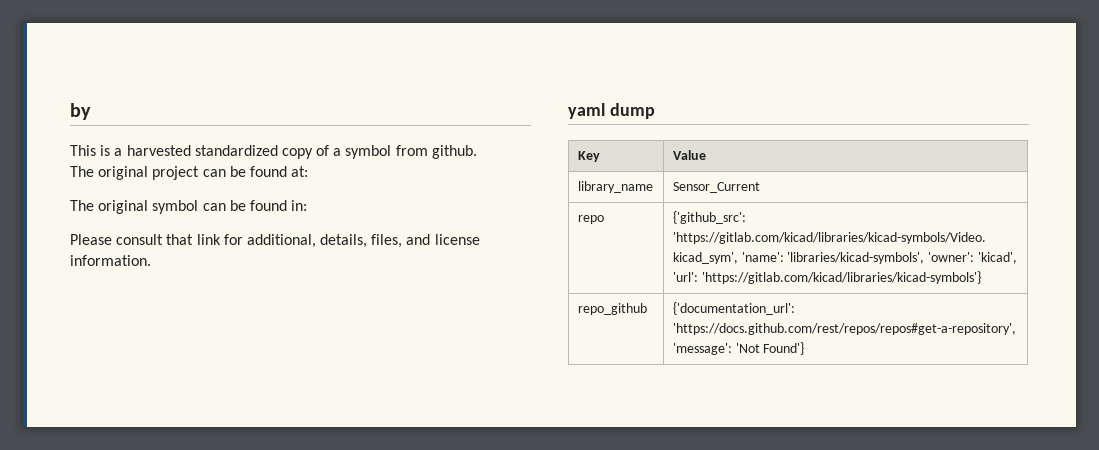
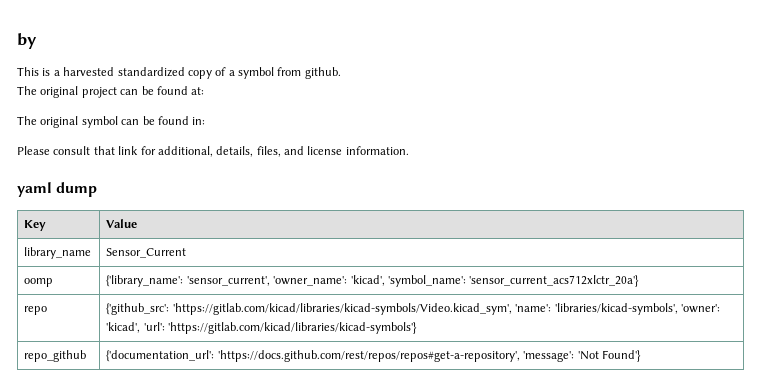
(760, 187) none -> [24,278,54,287] [106,275,640,287] // oomp | {'library_name': 'sensor_current', 'owner_name': 'kicad', 'symbol_name': 'sensor_current_acs712xlctr_20a'}

